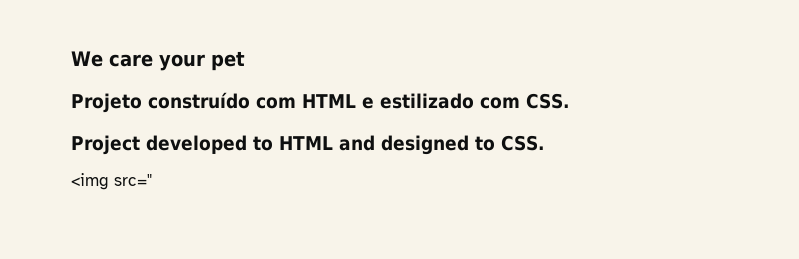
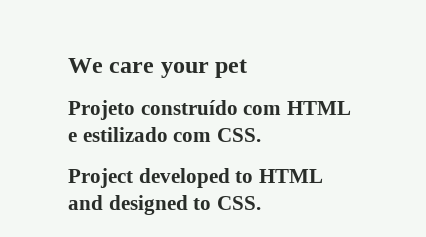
[71,173,152,190] // <img src=" -> (262, 203) none

